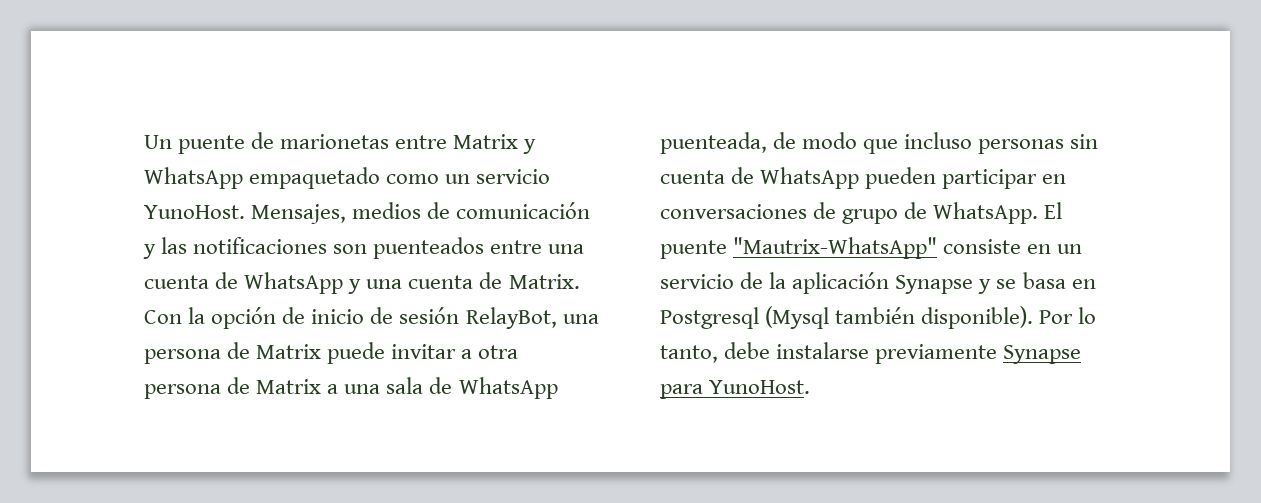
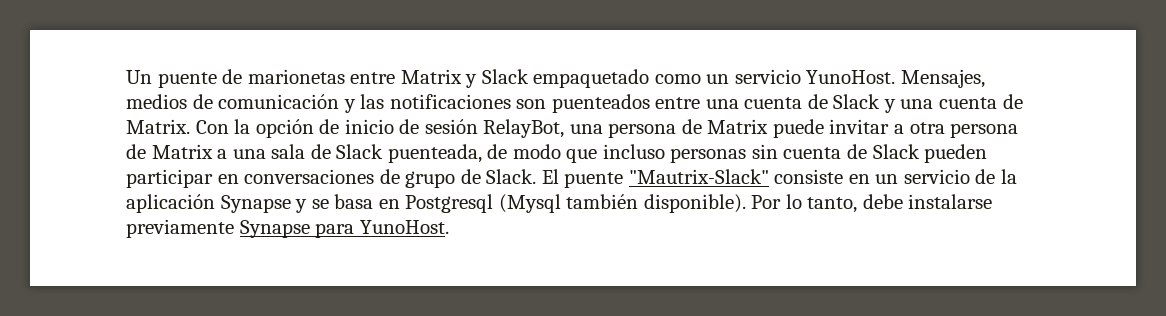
[144,167,243,189] WhatsApp -> [481,69,529,84] Slack
[244,272,344,294] WhatsApp -> [833,94,881,109] Slack
[458,377,558,399] WhatsApp -> [336,144,384,159] Slack
[760,167,860,189] WhatsApp -> [872,144,920,159] Slack
[933,202,1039,224] WhatsApp. -> [486,169,537,184] Slack.
[733,237,938,259] "Mautrix-WhatsApp" -> [628,169,769,184] "Mautrix-Slack"

